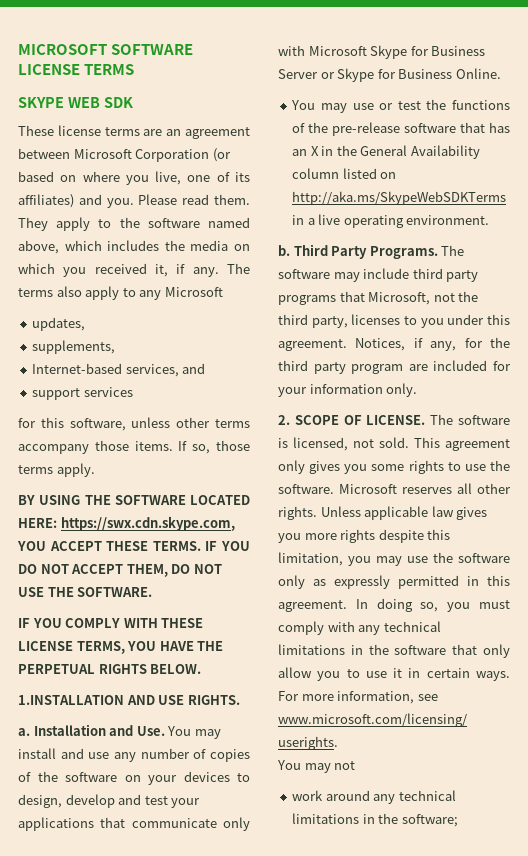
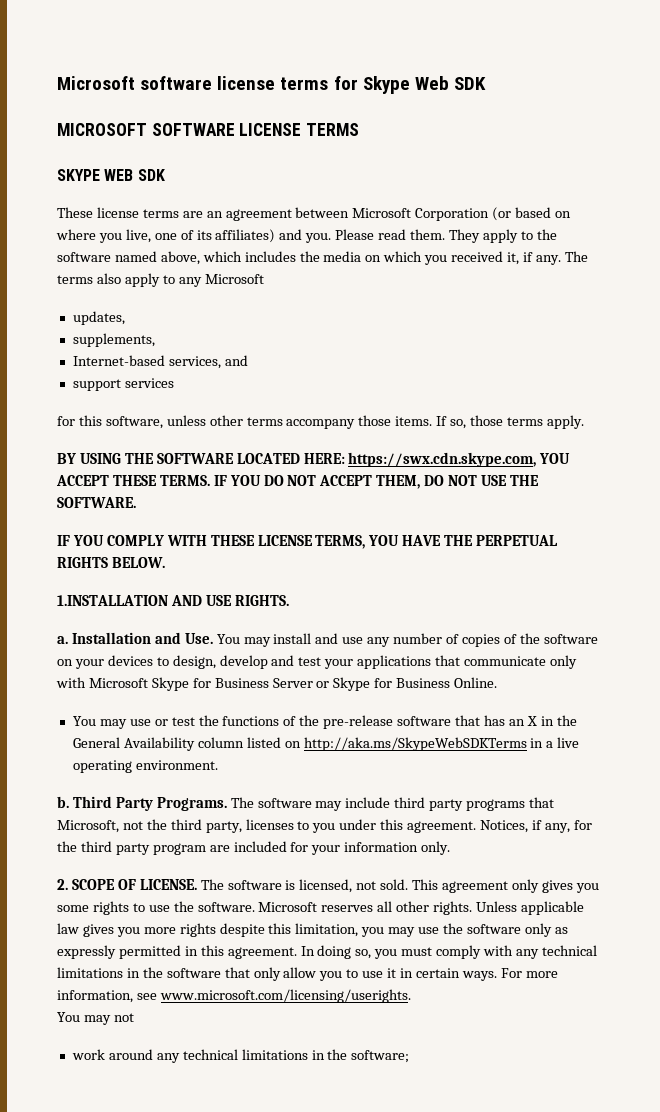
(18, 49) none -> [57,76,486,94] Microsoft software license terms for Skype Web SDK //

